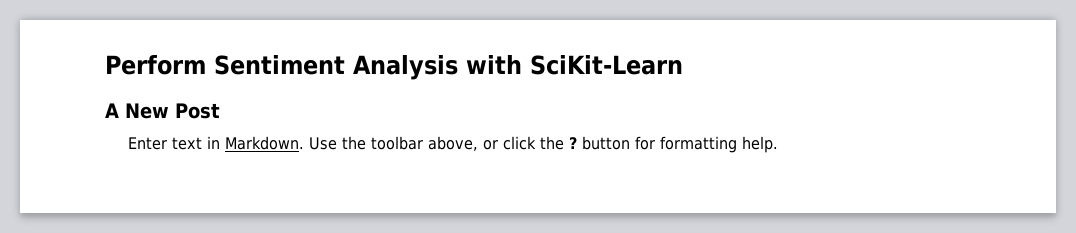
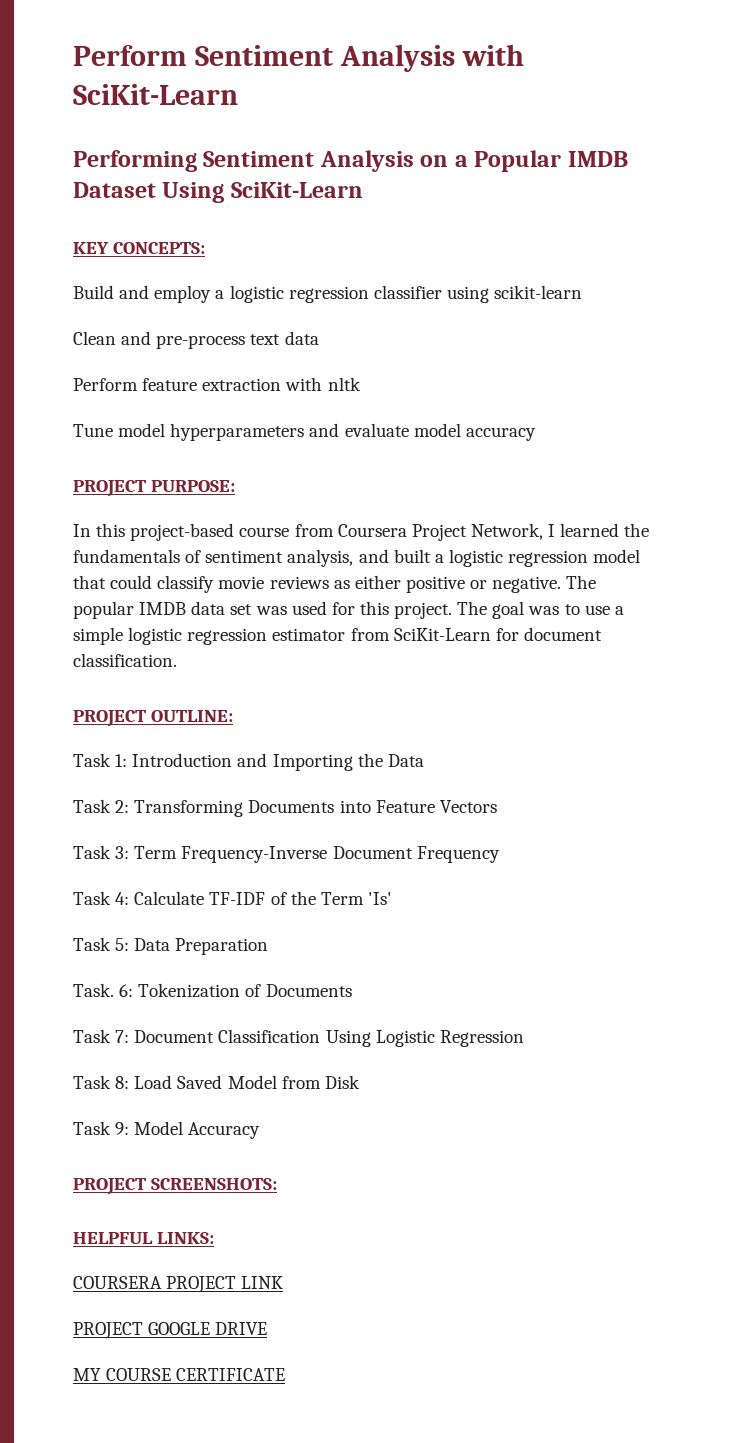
[105,103,220,119] [127,136,778,153] A New Post // Enter text in Markdown. Use the toolbar above, or click the ? button for formatting help. -> [73,150,628,172] [73,182,363,203] [73,242,206,254] [73,285,583,303] [73,331,319,349] [73,377,361,391] [73,423,536,441] [73,480,236,497] [73,523,650,541] [73,549,641,567] [73,575,597,593] [73,601,624,619] [73,627,602,645] [73,653,177,667] [73,710,234,727] [73,753,424,771] [73,799,497,817] [73,845,500,863] [73,891,392,905] [73,937,269,955] [73,983,352,998] [73,1029,524,1047] [73,1075,360,1089] [73,1121,261,1139] [73,1178,278,1195] [73,1232,215,1244] [73,1276,284,1293] [73,1322,268,1339] [73,1368,286,1381] Performing Sentiment Analysis on a Popular IMDB Dataset Using SciKit-Learn // KEY CONCEPTS: // Build and employ a logistic regression classifier using scikit-learn // Clean and pre-process text data // Perform feature extraction with nltk // Tune model hyperparameters and evaluate model accuracy // PROJECT PURPOSE: // In this project-based course from Coursera Project Network, I learned the fundamentals of sentiment analysis, and built a logistic regression model that could classify movie reviews as either positive or negative. The popular IMDB data set was used for this project. The goal was to use a simple logistic regression estimator from SciKit-Learn for document classification. // PROJECT OUTLINE: // Task 1: Introduction and Importing the Data // Task 2: Transforming Documents into Feature Vectors // Task 3: Term Frequency-Inverse Document Frequency // Task 4: Calculate TF-IDF of the Term 'Is' // Task 5: Data Preparation // Task. 6: Tokenization of Documents // Task 7: Document Classification Using Logistic Regression // Task 8: Load Saved Model from Disk // Task 9: Model Accuracy // PROJECT SCREENSHOTS: // HELPFUL LINKS: // COURSERA PROJECT LINK // PROJECT GOOGLE DRIVE // MY COURSE CERTIFICATE

